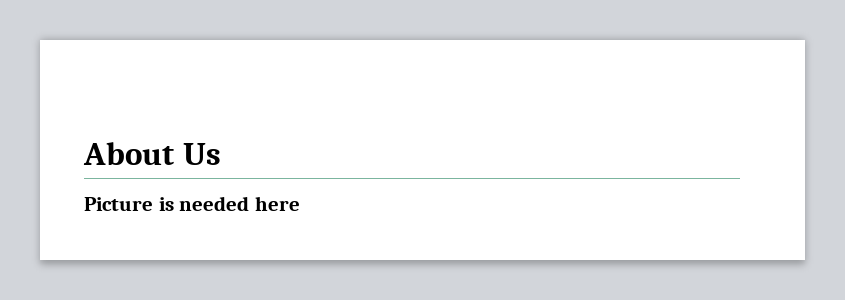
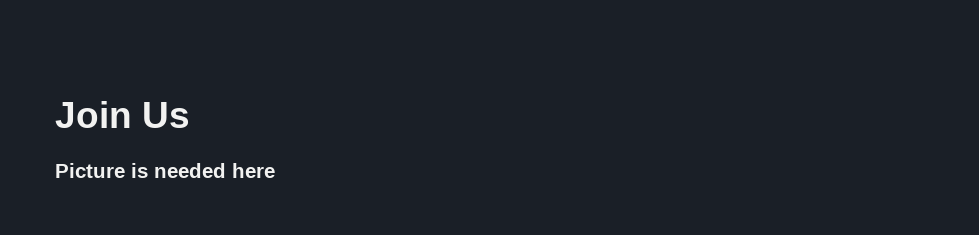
[83,142,174,165] About -> [55,101,132,128] Join

